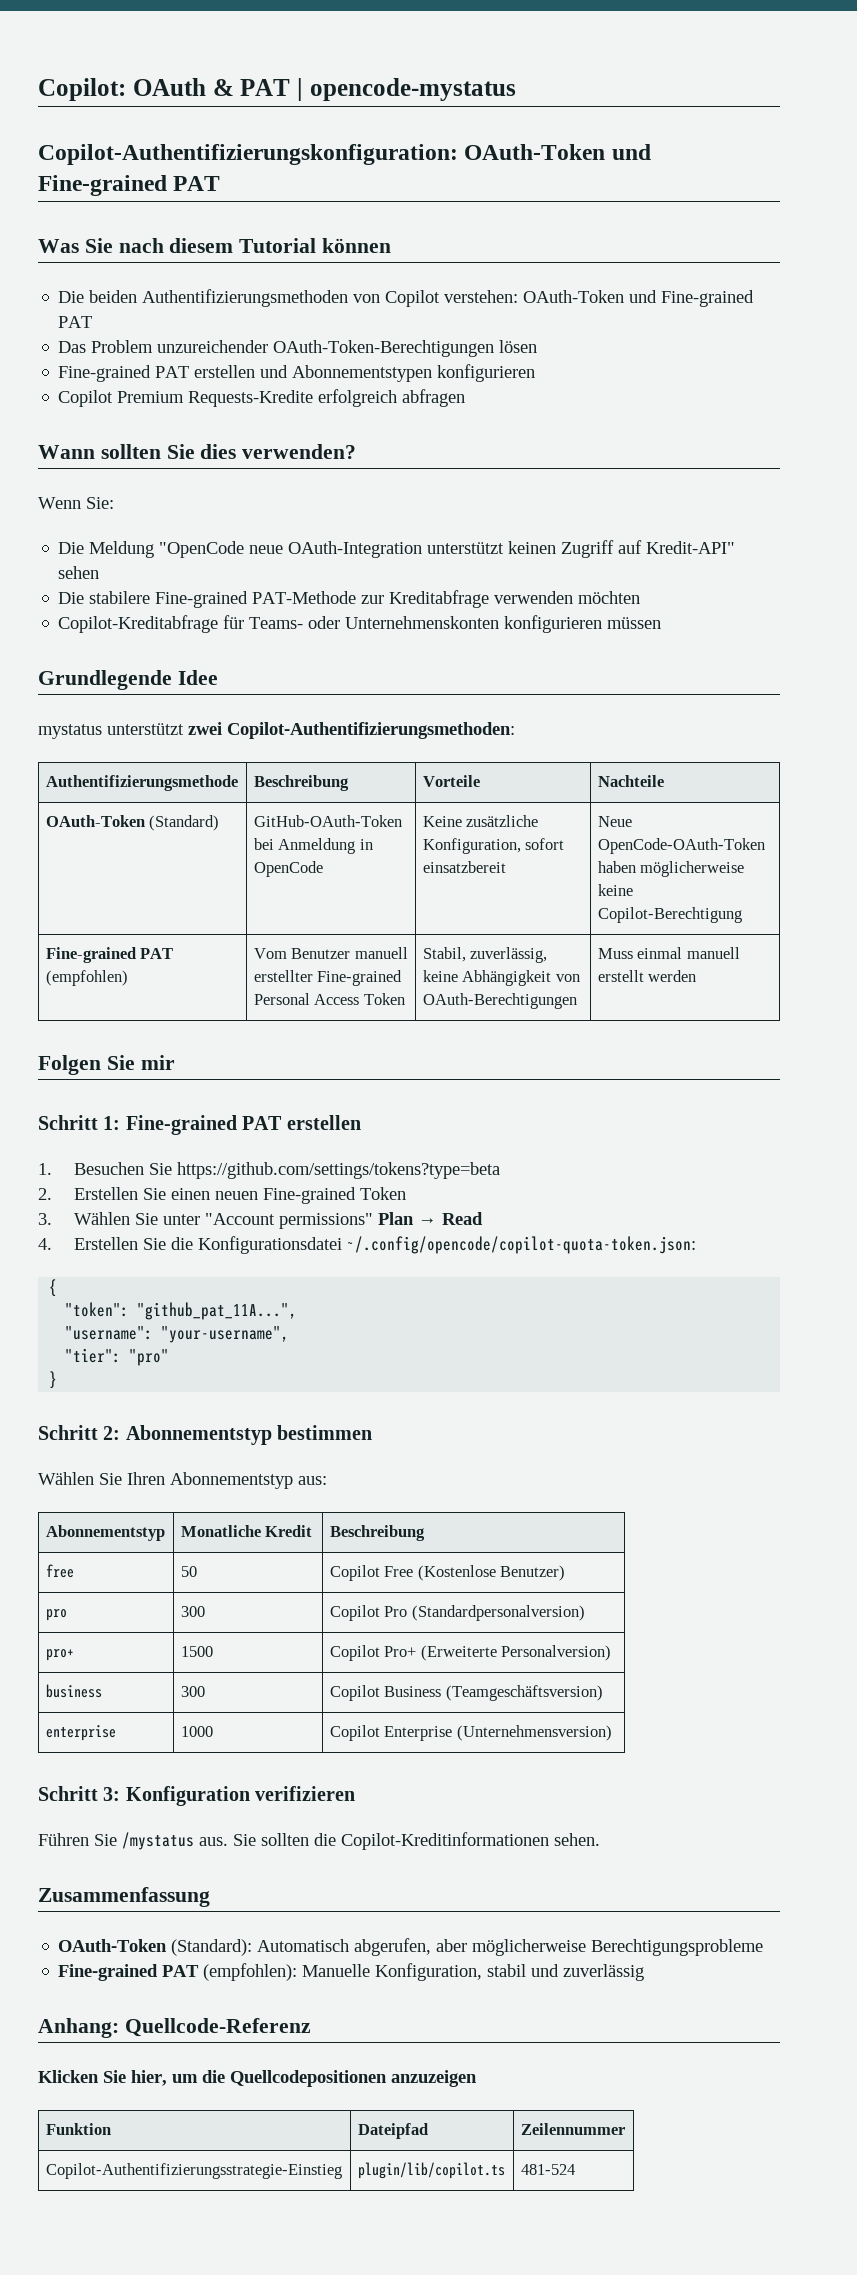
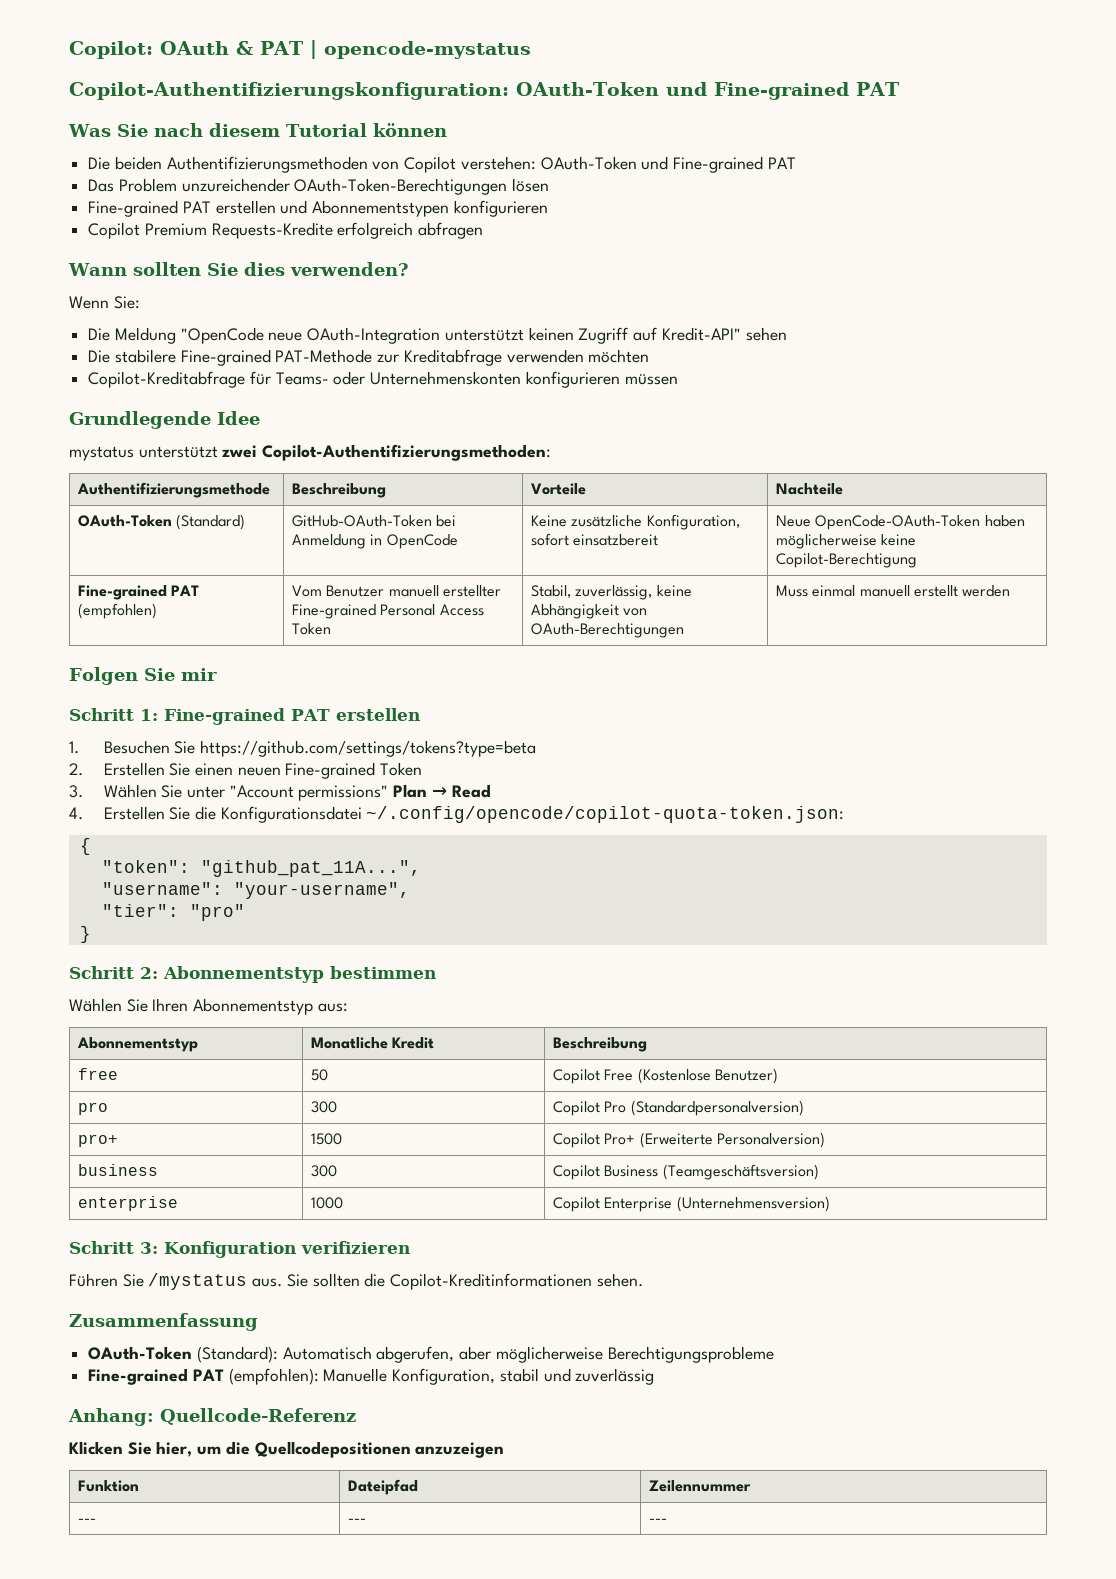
[45,2163,342,2179] [357,2162,505,2179] [520,2164,575,2175] Copilot-Authentifizierungsstrategie-Einstieg | plugin/lib/copilot.ts | 481-524 -> [77,1518,96,1523] [347,1518,366,1523] [648,1518,667,1523] --- | --- | ---

